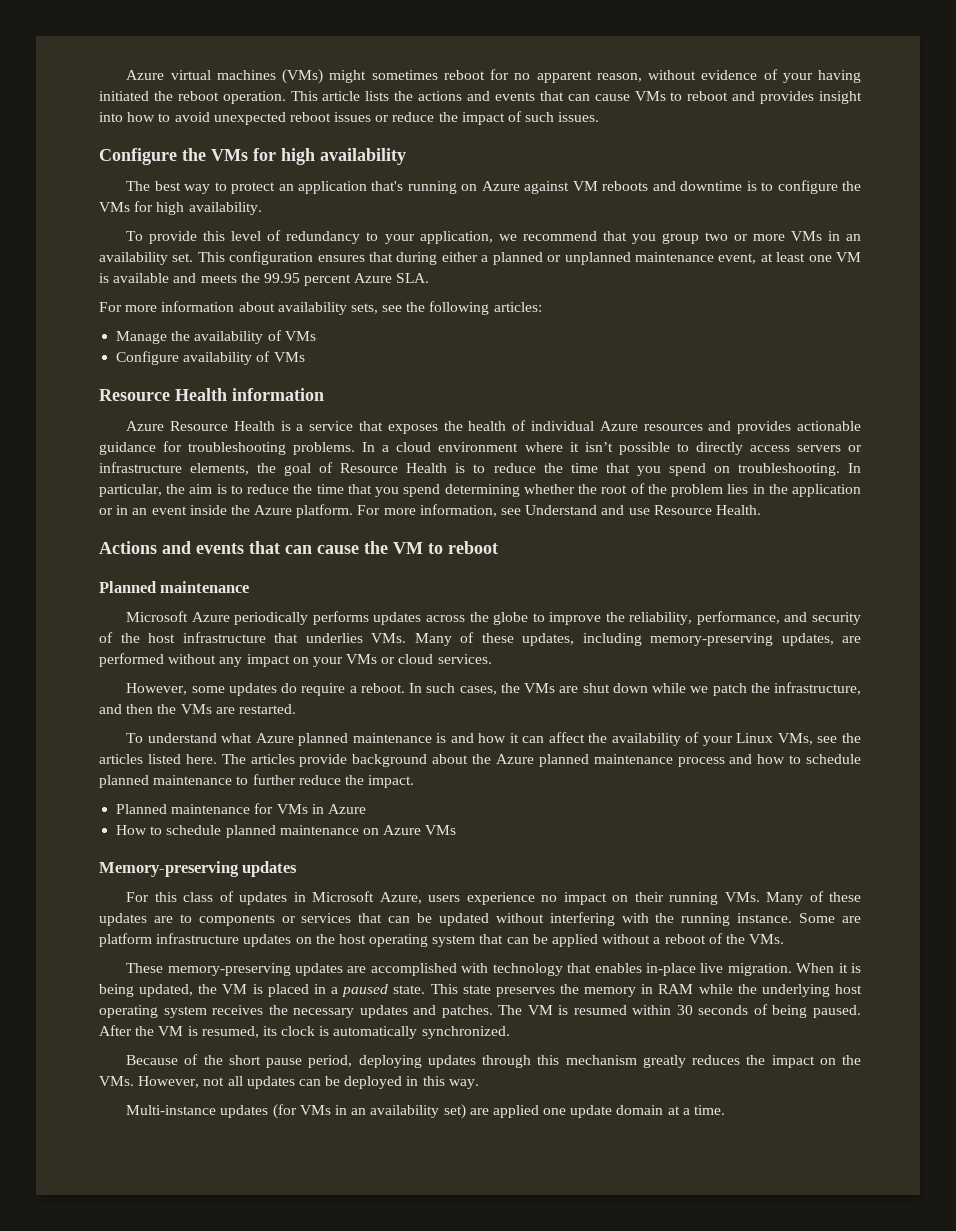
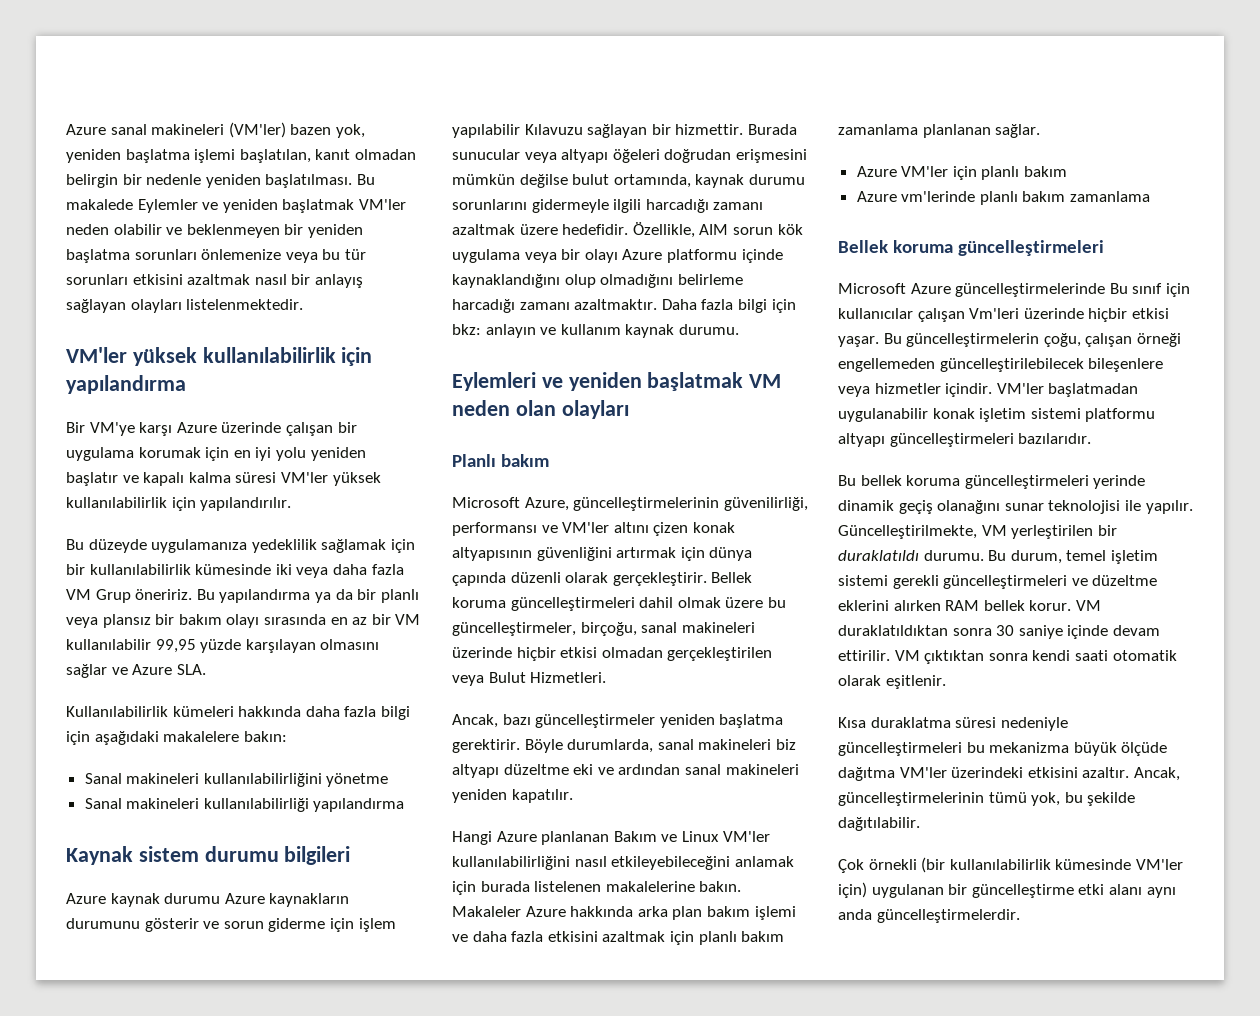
[126,69,861,84] [99,91,862,104] [99,111,600,125] [99,148,406,165] [126,180,862,194] [99,201,262,215] [126,230,861,244] [99,251,861,265] [99,273,430,286] [99,301,542,315] [116,330,316,344] [116,351,305,365] [99,388,324,401] [126,420,861,434] [99,441,862,455] [99,462,861,476] [99,483,861,497] [99,504,761,518] [99,541,498,554] [99,581,250,593] [126,611,861,625] [99,632,861,646] [99,653,492,667] [126,682,861,696] [99,704,296,714] [126,732,862,746] [99,754,861,767] [99,774,415,788] [116,803,366,814] [116,825,457,838] [99,861,298,877] [126,891,861,905] [99,912,861,926] [99,933,785,947] [126,963,861,976] [99,984,862,997] [99,1004,861,1018] [99,1025,510,1039] [126,1054,861,1068] [99,1076,479,1089] [126,1104,726,1119] Azure virtual machines (VMs) might sometimes reboot for no apparent reason, without evidence of your having initiated the reboot operation. This article lists the actions and events that can cause VMs to reboot and provides insight into how to avoid unexpected reboot issues or reduce the impact of such issues. // Configure the VMs for high availability // The best way to protect an application that's running on Azure against VM reboots and downtime is to configure the VMs for high availability. // To provide this level of redundancy to your application, we recommend that you group two or more VMs in an availability set. This configuration ensures that during either a planned or unplanned maintenance event, at least one VM is available and meets the 99.95 percent Azure SLA. // For more information about availability sets, see the following articles: // Manage the availability of VMs // Configure availability of VMs // Resource Health information // Azure Resource Health is a service that exposes the health of individual Azure resources and provides actionable guidance for troubleshooting problems. In a cloud environment where it isn’t possible to directly access servers or infrastructure elements, the goal of Resource Health is to reduce the time that you spend on troubleshooting. In particular, the aim is to reduce the time that you spend determining whether the root of the problem lies in the application or in an event inside the Azure platform. For more information, see Understand and use Resource Health. // Actions and events that can cause the VM to reboot // Planned maintenance // Microsoft Azure periodically performs updates across the globe to improve the reliability, performance, and security of the host infrastructure that underlies VMs. Many of these updates, including memory-preserving updates, are performed without any impact on your VMs or cloud services. // However, some updates do require a reboot. In such cases, the VMs are shut down while we patch the infrastructure, and then the VMs are restarted. // To understand what Azure planned maintenance is and how it can affect the availability of your Linux VMs, see the articles listed here. The articles provide background about the Azure planned maintenance process and how to schedule planned maintenance to further reduce the impact. // Planned maintenance for VMs in Azure // How to schedule planned maintenance on Azure VMs // Memory-preserving updates // For this class of updates in Microsoft Azure, users experience no impact on their running VMs. Many of these updates are to components or services that can be updated without interfering with the running instance. Some are platform infrastructure updates on the host operating system that can be applied without a reboot of the VMs. // These memory-preserving updates are accomplished with technology that enables in-place live migration. When it is being updated, the VM is placed in a paused state. This state preserves the memory in RAM while the underlying host operating system receives the necessary updates and patches. The VM is resumed within 30 seconds of being paused. After the VM is resumed, its clock is automatically synchronized. // Because of the short pause period, deploying updates through this mechanism greatly reduces the impact on the VMs. However, not all updates can be deployed in this way. // Multi-instance updates (for VMs in an availability set) are applied one update domain at a time. -> [66,122,365,138] [66,149,416,163] [66,174,375,188] [66,199,406,213] [66,224,363,238] [66,249,366,263] [66,274,363,288] [66,299,304,313] [66,347,373,366] [66,375,186,394] [66,422,357,436] [66,447,366,461] [66,472,381,486] [66,497,292,511] [66,539,415,553] [66,564,404,578] [66,589,419,603] [66,614,421,628] [66,639,380,653] [66,664,206,678] [66,706,410,720] [66,731,287,745] [84,773,389,787] [84,798,405,812] [66,846,351,865] [66,893,350,907] [66,918,396,932] [452,124,797,138] [452,149,807,163] [452,174,805,188] [452,199,764,213] [452,222,803,238] [452,249,783,263] [452,274,743,288] [452,299,796,313] [452,324,739,338] [452,372,782,391] [452,400,629,419] [452,454,550,467] [452,497,808,511] [452,522,735,536] [452,547,753,561] [452,572,753,586] [452,597,786,611] [452,622,755,636] [452,647,773,661] [452,672,607,686] [452,714,784,728] [452,739,796,753] [452,764,799,778] [452,789,573,803] [452,831,770,845] [452,856,794,870] [452,881,742,895] [452,906,796,920] [452,931,785,945] [838,124,1041,138] [856,166,1068,180] [856,191,1151,205] [838,240,1105,256] [838,283,1190,297] [838,308,1169,322] [838,333,1181,347] [838,358,1164,372] [838,383,1139,397] [838,408,1156,422] [838,433,1092,447] [838,475,1146,489] [838,500,1193,514] [838,525,1117,539] [838,550,1158,564] [838,575,1158,589] [838,600,1101,611] [838,625,1160,639] [838,650,1177,664] [838,675,946,689] [838,717,1068,731] [838,742,1168,756] [838,767,1180,781] [838,792,1136,806] [838,817,920,831] [838,857,1183,873] [838,882,1176,898] [838,909,1020,923] Azure sanal makineleri (VM'ler) bazen yok, yeniden başlatma işlemi başlatılan, kanıt olmadan belirgin bir nedenle yeniden başlatılması. Bu makalede Eylemler ve yeniden başlatmak VM'ler neden olabilir ve beklenmeyen bir yeniden başlatma sorunları önlemenize veya bu tür sorunları etkisini azaltmak nasıl bir anlayış sağlayan olayları listelenmektedir. // VM'ler yüksek kullanılabilirlik için yapılandırma // Bir VM'ye karşı Azure üzerinde çalışan bir uygulama korumak için en iyi yolu yeniden başlatır ve kapalı kalma süresi VM'ler yüksek kullanılabilirlik için yapılandırılır. // Bu düzeyde uygulamanıza yedeklilik sağlamak için bir kullanılabilirlik kümesinde iki veya daha fazla VM Grup öneririz. Bu yapılandırma ya da bir planlı veya plansız bir bakım olayı sırasında en az bir VM kullanılabilir 99,95 yüzde karşılayan olmasını sağlar ve Azure SLA. // Kullanılabilirlik kümeleri hakkında daha fazla bilgi için aşağıdaki makalelere bakın: // Sanal makineleri kullanılabilirliğini yönetme // Sanal makineleri kullanılabilirliği yapılandırma // Kaynak sistem durumu bilgileri // Azure kaynak durumu Azure kaynakların durumunu gösterir ve sorun giderme için işlem yapılabilir Kılavuzu sağlayan bir hizmettir. Burada sunucular veya altyapı öğeleri doğrudan erişmesini mümkün değilse bulut ortamında, kaynak durumu sorunlarını gidermeyle ilgili harcadığı zamanı azaltmak üzere hedefidir. Özellikle, AIM sorun kök uygulama veya bir olayı Azure platformu içinde kaynaklandığını olup olmadığını belirleme harcadığı zamanı azaltmaktır. Daha fazla bilgi için bkz: anlayın ve kullanım kaynak durumu. // Eylemleri ve yeniden başlatmak VM neden olan olayları // Planlı bakım // Microsoft Azure, güncelleştirmelerinin güvenilirliği, performansı ve VM'ler altını çizen konak altyapısının güvenliğini artırmak için dünya çapında düzenli olarak gerçekleştirir. Bellek koruma güncelleştirmeleri dahil olmak üzere bu güncelleştirmeler, birçoğu, sanal makineleri üzerinde hiçbir etkisi olmadan gerçekleştirilen veya Bulut Hizmetleri. // Ancak, bazı güncelleştirmeler yeniden başlatma gerektirir. Böyle durumlarda, sanal makineleri biz altyapı düzeltme eki ve ardından sanal makineleri yeniden kapatılır. // Hangi Azure planlanan Bakım ve Linux VM'ler kullanılabilirliğini nasıl etkileyebileceğini anlamak için burada listelenen makalelerine bakın. Makaleler Azure hakkında arka plan bakım işlemi ve daha fazla etkisini azaltmak için planlı bakım zamanlama planlanan sağlar. // Azure VM'ler için planlı bakım // Azure vm'lerinde planlı bakım zamanlama // Bellek koruma güncelleştirmeleri // Microsoft Azure güncelleştirmelerinde Bu sınıf için kullanıcılar çalışan Vm'leri üzerinde hiçbir etkisi yaşar. Bu güncelleştirmelerin çoğu, çalışan örneği engellemeden güncelleştirilebilecek bileşenlere veya hizmetler içindir. VM'ler başlatmadan uygulanabilir konak işletim sistemi platformu altyapı güncelleştirmeleri bazılarıdır. // Bu bellek koruma güncelleştirmeleri yerinde dinamik geçiş olanağını sunar teknolojisi ile yapılır. Güncelleştirilmekte, VM yerleştirilen bir duraklatıldı durumu. Bu durum, temel işletim sistemi gerekli güncelleştirmeleri ve düzeltme eklerini alırken RAM bellek korur. VM duraklatıldıktan sonra 30 saniye içinde devam ettirilir. VM çıktıktan sonra kendi saati otomatik olarak eşitlenir. // Kısa duraklatma süresi nedeniyle güncelleştirmeleri bu mekanizma büyük ölçüde dağıtma VM'ler üzerindeki etkisini azaltır. Ancak, güncelleştirmelerinin tümü yok, bu şekilde dağıtılabilir. // Çok örnekli (bir kullanılabilirlik kümesinde VM'ler için) uygulanan bir güncelleştirme etki alanı aynı anda güncelleştirmelerdir.

